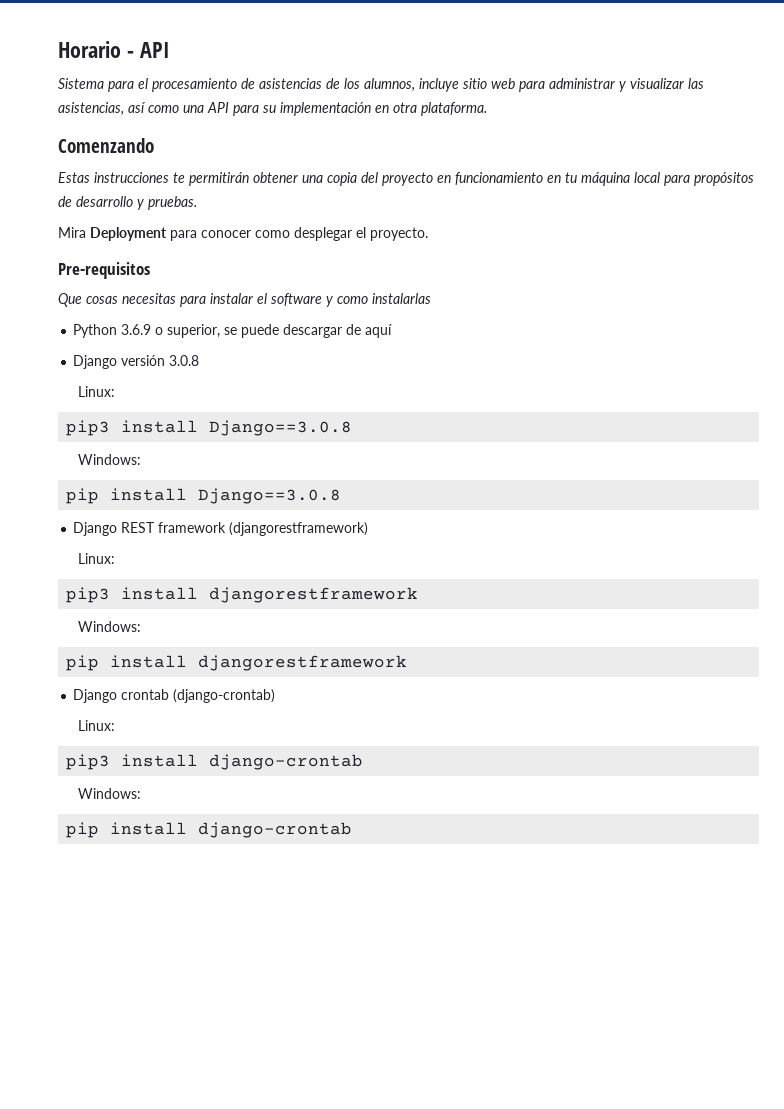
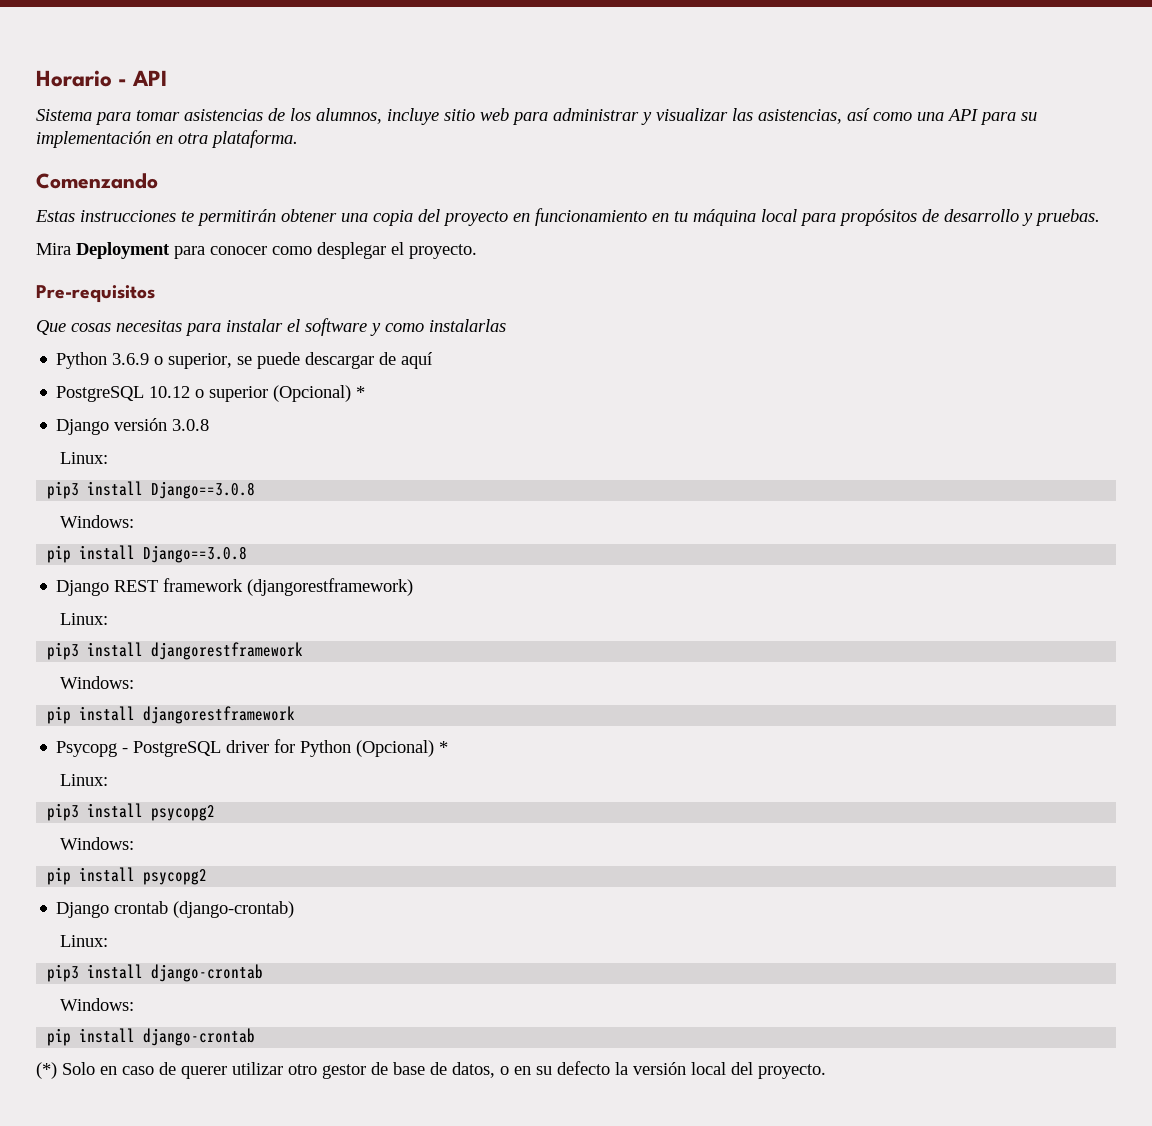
[138,78,255,92] el procesamiento de -> [136,110,180,121] tomar
(393, 331) none -> [56,385,366,402] // PostgreSQL 10.12 o superior (Opcional) *
(408, 663) none -> [56,739,449,757] [59,774,108,786] [47,803,216,821] [59,837,134,850] [47,867,208,885] // Psycopg - PostgreSQL driver for Python (Opcional) * // Linux: // pip3 install psycopg2 // Windows: // pip install psycopg2
(353, 830) none -> [36,1061,826,1079] // (*) Solo en caso de querer utilizar otro gestor de base de datos, o en su defecto la versión local del proyecto.

